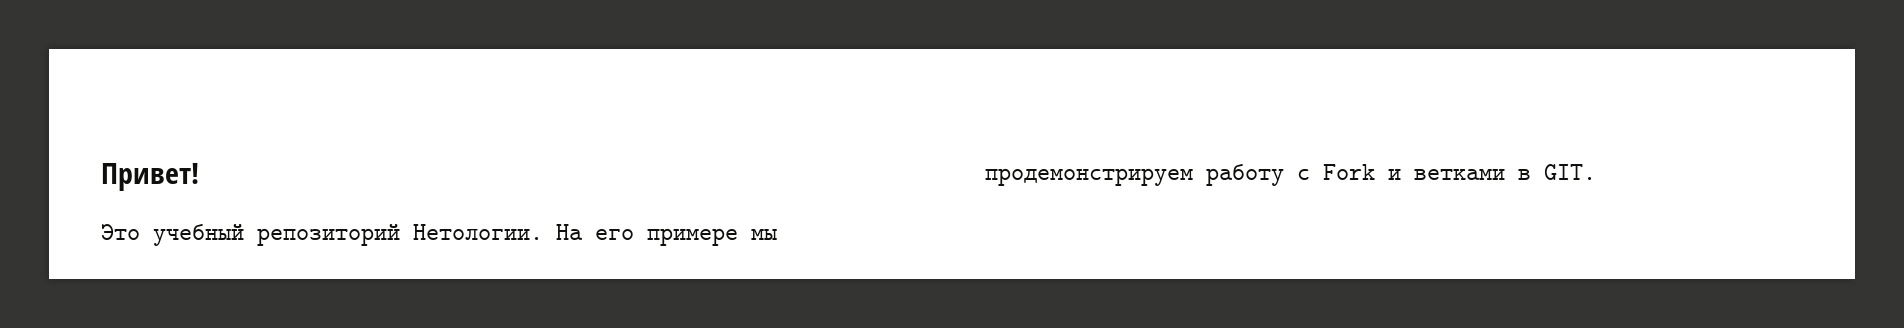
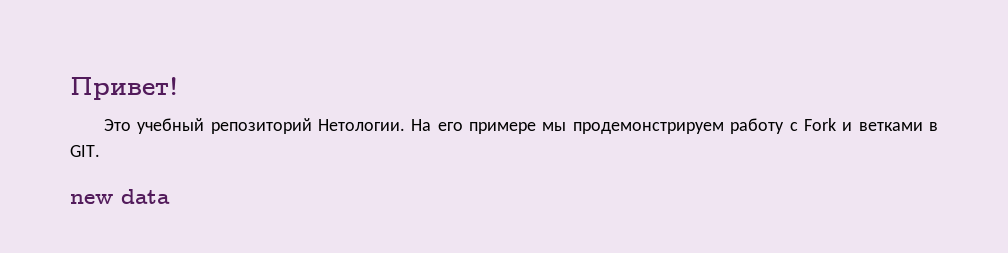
(1596, 172) none -> [70,189,170,204] // new data

